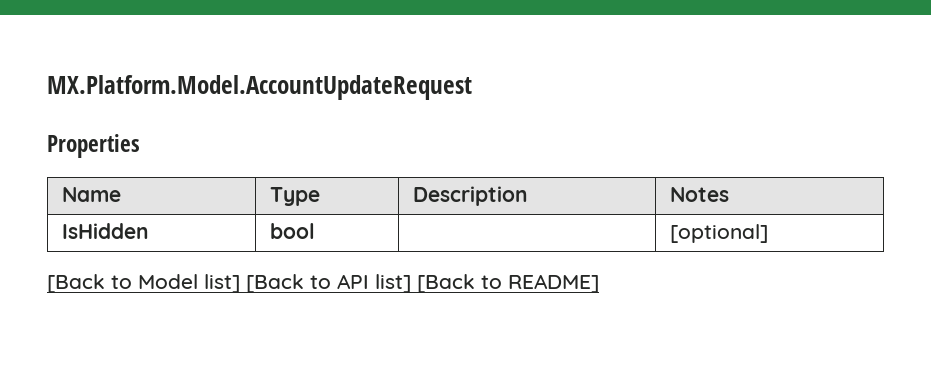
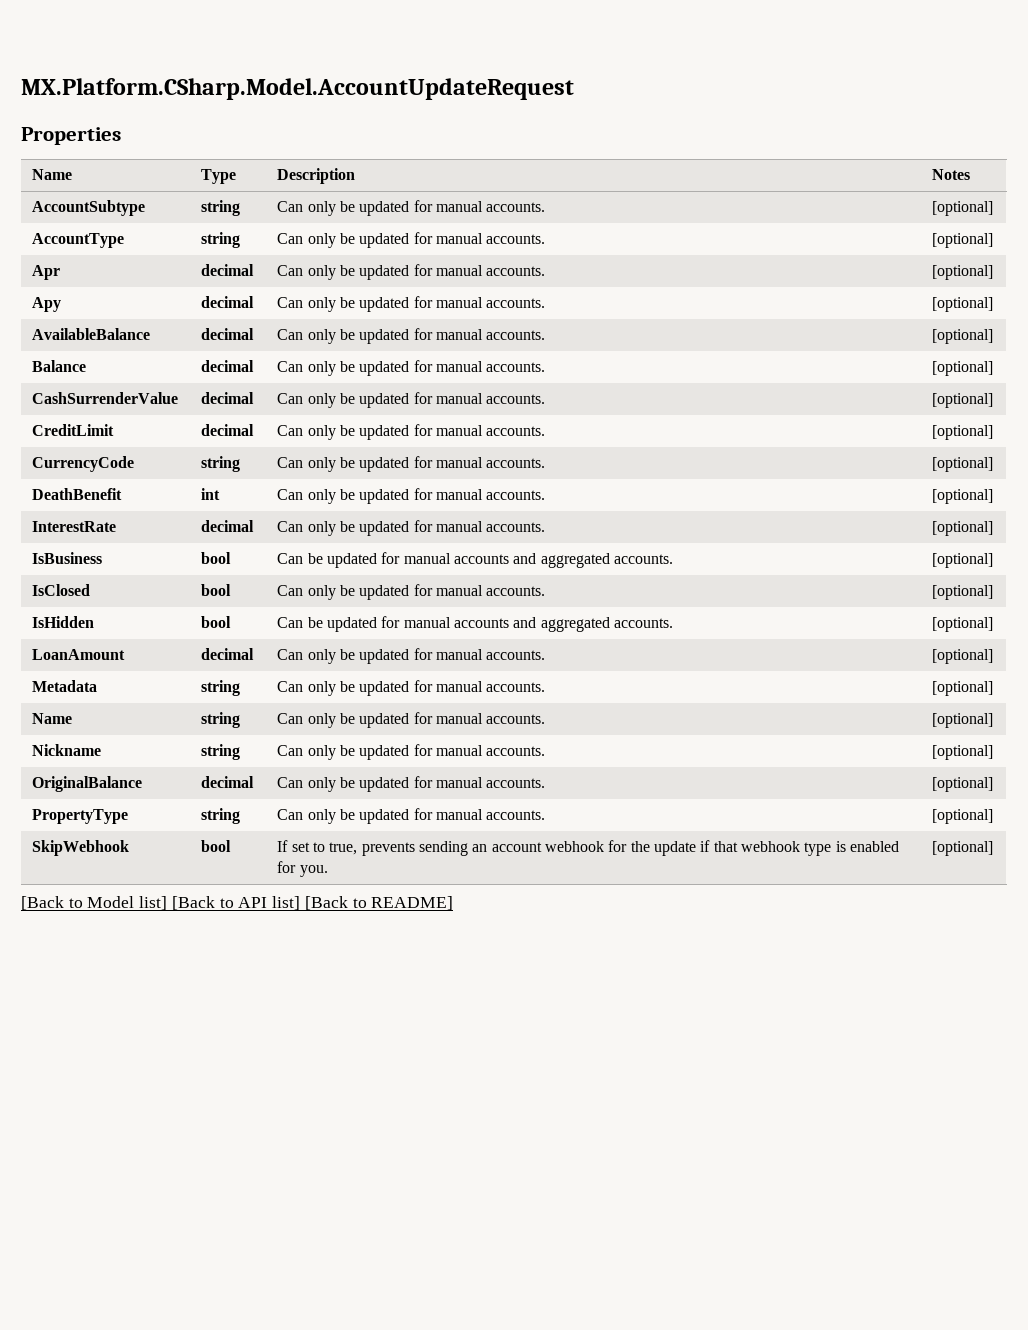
[47,75,472,100] MX.Platform.Model.AccountUpdateRequest -> [21,78,574,100] MX.Platform.CSharp.Model.AccountUpdateRequest
[62,223,150,239] [270,223,316,239] IsHidden | bool | -> [32,200,146,216] [201,200,241,216] [277,200,546,216] [932,201,994,216] [32,233,125,248] [201,232,241,248] [277,232,546,248] [932,233,994,248] [32,265,61,280] [201,264,255,276] [277,264,546,280] [932,265,994,280] [32,297,62,312] [201,296,255,308] [277,296,546,312] [932,297,994,312] [32,328,151,340] [201,328,255,340] [277,328,546,344] [932,329,994,344] [32,360,87,372] [201,360,255,372] [277,360,546,376] [932,361,994,376] [32,392,179,404] [201,392,255,404] [277,392,546,408] [932,393,994,408] [32,424,115,436] [201,424,255,436] [277,424,546,440] [932,425,994,440] [32,456,135,472] [201,456,241,472] [277,456,546,472] [932,457,994,472] [32,488,123,500] [201,488,221,500] [277,488,546,504] [932,489,994,504] [32,521,117,532] [201,520,255,532] [277,520,546,536] [932,521,994,536] [32,552,103,564] [201,552,232,564] [277,552,674,568] [932,553,994,568] [32,584,91,596] [201,584,232,596] [277,584,546,600] [932,585,994,600] [32,616,95,628] [201,616,232,628] [277,616,674,632] [932,617,994,632] [32,649,126,660] [201,648,255,660] [277,648,546,664] [932,649,994,664] [32,680,98,692] [201,680,241,696] [277,680,546,696] [932,681,994,696] [32,713,73,724] [201,712,241,728] [277,712,546,728] [932,713,994,728] [32,744,102,756] [201,744,241,760] [277,744,546,760] [932,745,994,760] [32,776,143,792] [201,776,255,788] [277,776,546,792] [932,777,994,792] [32,809,129,824] [201,808,241,824] [277,808,546,824] [932,809,994,824] [32,840,130,856] [201,840,232,852] [277,840,899,856] [277,861,328,877] AccountSubtype | string | Can only be updated for manual accounts. | [optional] // AccountType | string | Can only be updated for manual accounts. | [optional] // Apr | decimal | Can only be updated for manual accounts. | [optional] // Apy | decimal | Can only be updated for manual accounts. | [optional] // AvailableBalance | decimal | Can only be updated for manual accounts. | [optional] // Balance | decimal | Can only be updated for manual accounts. | [optional] // CashSurrenderValue | decimal | Can only be updated for manual accounts. | [optional] // CreditLimit | decimal | Can only be updated for manual accounts. | [optional] // CurrencyCode | string | Can only be updated for manual accounts. | [optional] // DeathBenefit | int | Can only be updated for manual accounts. | [optional] // InterestRate | decimal | Can only be updated for manual accounts. | [optional] // IsBusiness | bool | Can be updated for manual accounts and aggregated accounts. | [optional] // IsClosed | bool | Can only be updated for manual accounts. | [optional] // IsHidden | bool | Can be updated for manual accounts and aggregated accounts. | [optional] // LoanAmount | decimal | Can only be updated for manual accounts. | [optional] // Metadata | string | Can only be updated for manual accounts. | [optional] // Name | string | Can only be updated for manual accounts. | [optional] // Nickname | string | Can only be updated for manual accounts. | [optional] // OriginalBalance | decimal | Can only be updated for manual accounts. | [optional] // PropertyType | string | Can only be updated for manual accounts. | [optional] // SkipWebhook | bool | If set to true, prevents sending an account webhook for the update if that webhook type is enabled for you.

